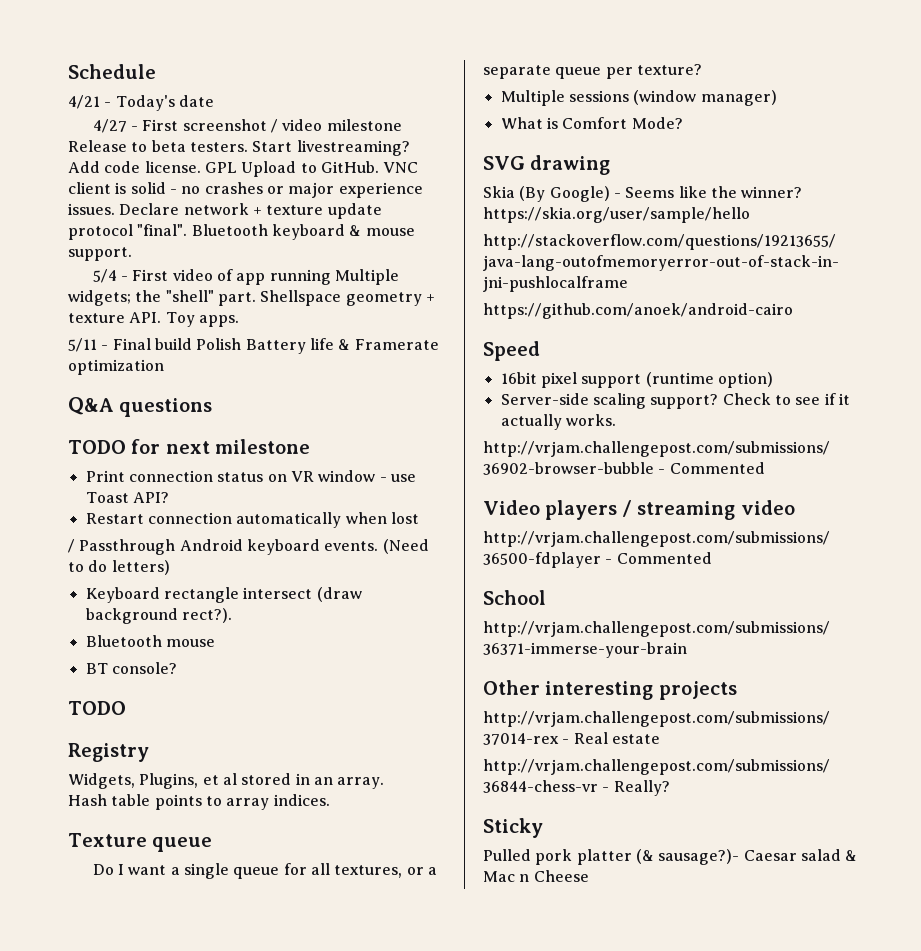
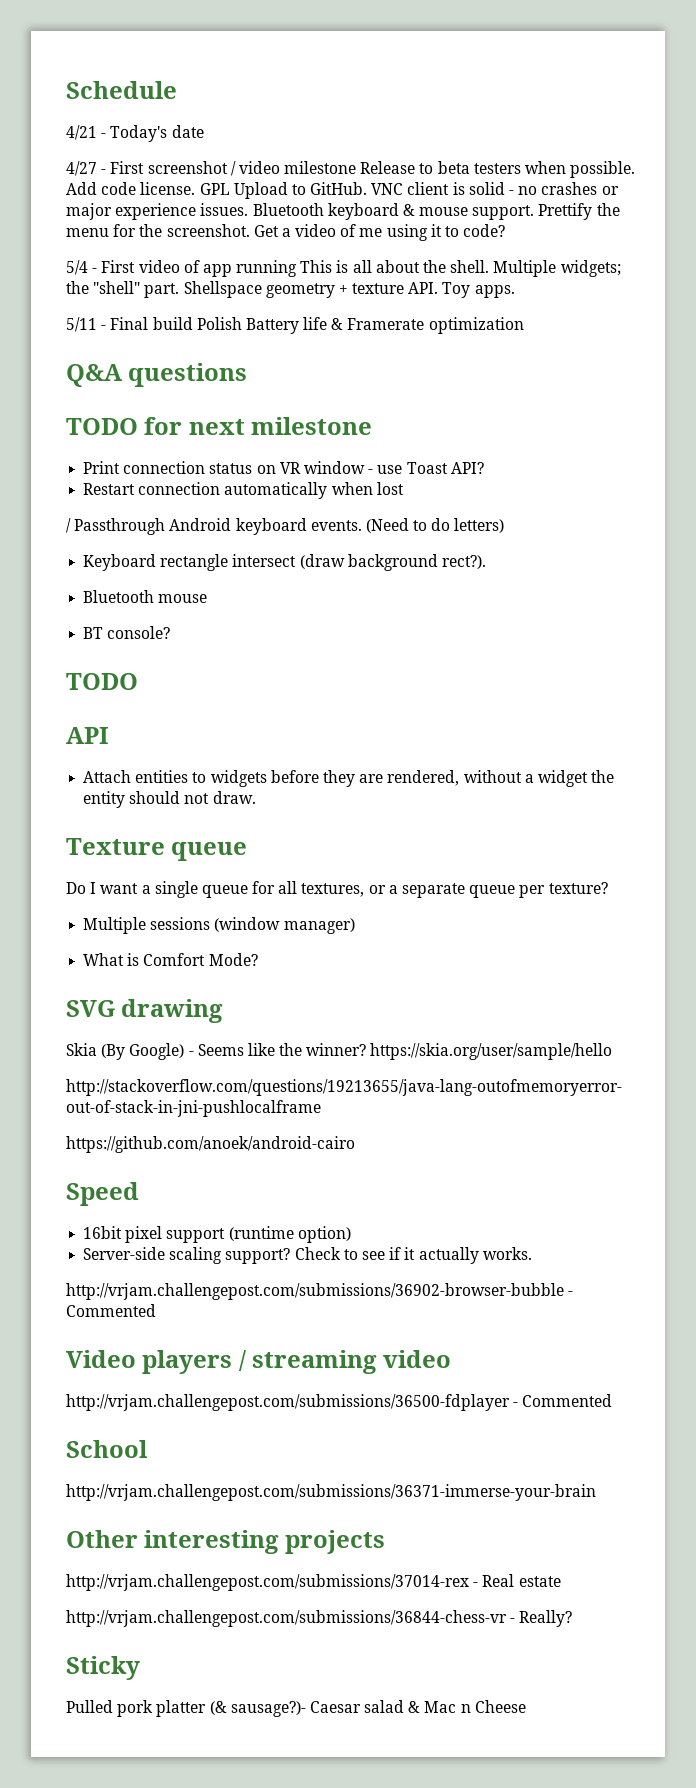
[189,140,410,156] testers. Start livestreaming? -> [473,161,636,178] testers when possible.
[119,203,382,219] [68,224,188,240] Declare network + texture update protocol "final". -> (249, 209) none
(132, 254) none -> [538,203,620,220] [66,224,506,241] Prettify the menu for the screenshot. Get a video of me using it to code?
(331, 277) none -> [300,260,490,273] This is all about the shell.
[68,743,149,762] [68,773,385,789] [68,794,330,810] Registry // Widgets, Plugins, et al stored in an array. // Hash table points to array indices. -> [66,727,109,744] [83,770,615,787] [83,791,256,808] API // Attach entities to widgets before they are rendered, without a widget the entity should not draw.

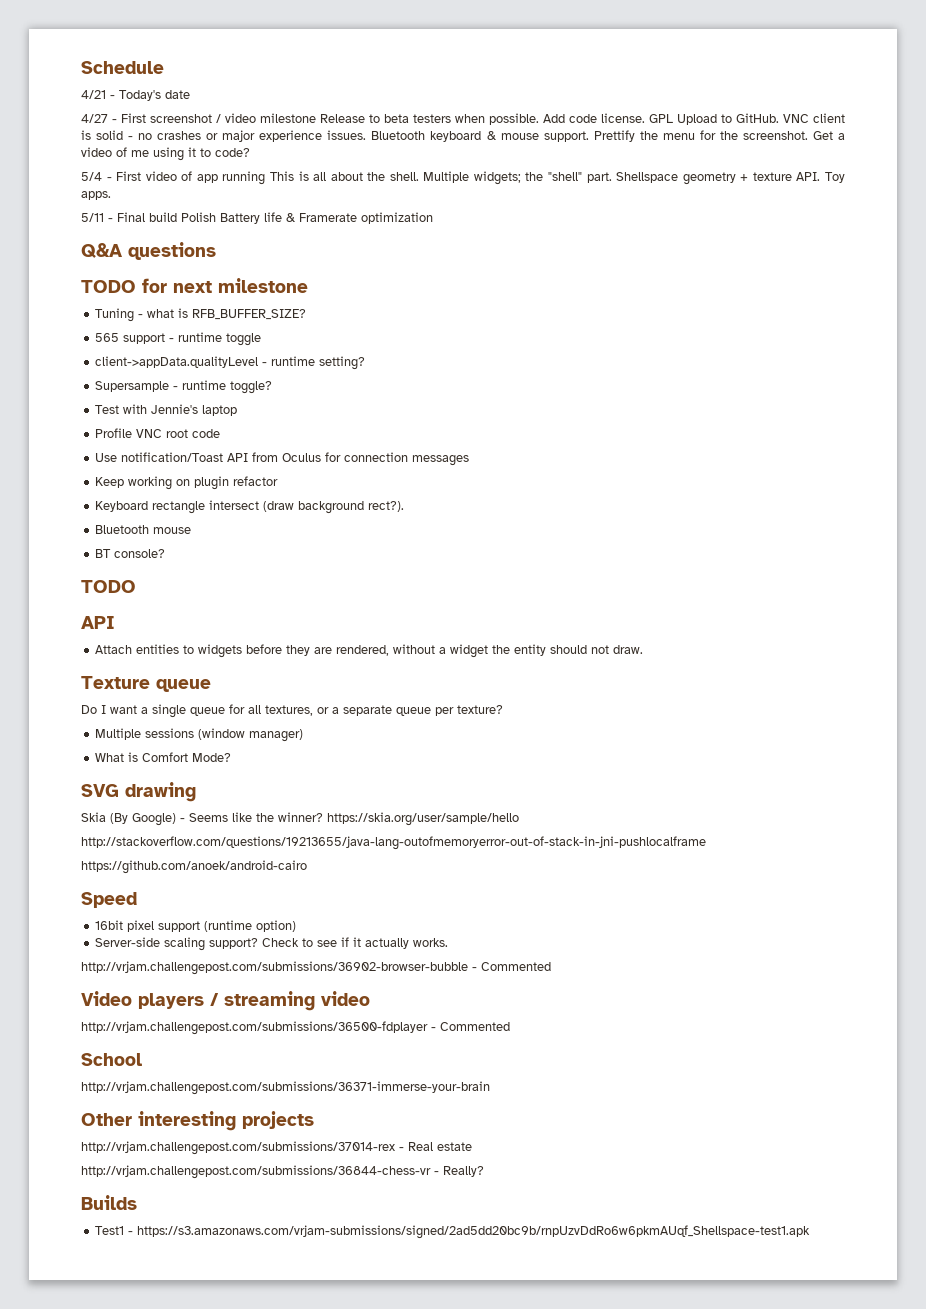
[83,461,484,474] [83,482,404,499] [66,518,505,535] Print connection status on VR window - use Toast API? // Restart connection automatically when lost // / Passthrough Android keyboard events. (Need to do letters) -> [95,308,307,322] [95,332,262,346] [95,356,366,370] [95,380,273,394] [95,404,238,416] [95,428,221,438] [95,452,470,466] [95,476,279,490] Tuning - what is RFB_BUFFER_SIZE? // 565 support - runtime toggle // client->appData.qualityLevel - runtime setting? // Supersample - runtime toggle? // Test with Jennie's laptop // Profile VNC root code // Use notification/Toast API from Oculus for connection messages // Keep working on plugin refactor
[66,1656,140,1680] [66,1700,526,1717] Sticky // Pulled pork platter (& sausage?)- Caesar salad & Mac n Cheese -> [81,1195,137,1210] [95,1225,811,1239] Builds // Test1 - https://s3.amazonaws.com/vrjam-submissions/signed/2ad5dd20bc9b/rnpUzvDdRo6w6pkmAUqf_Shellspace-test1.apk

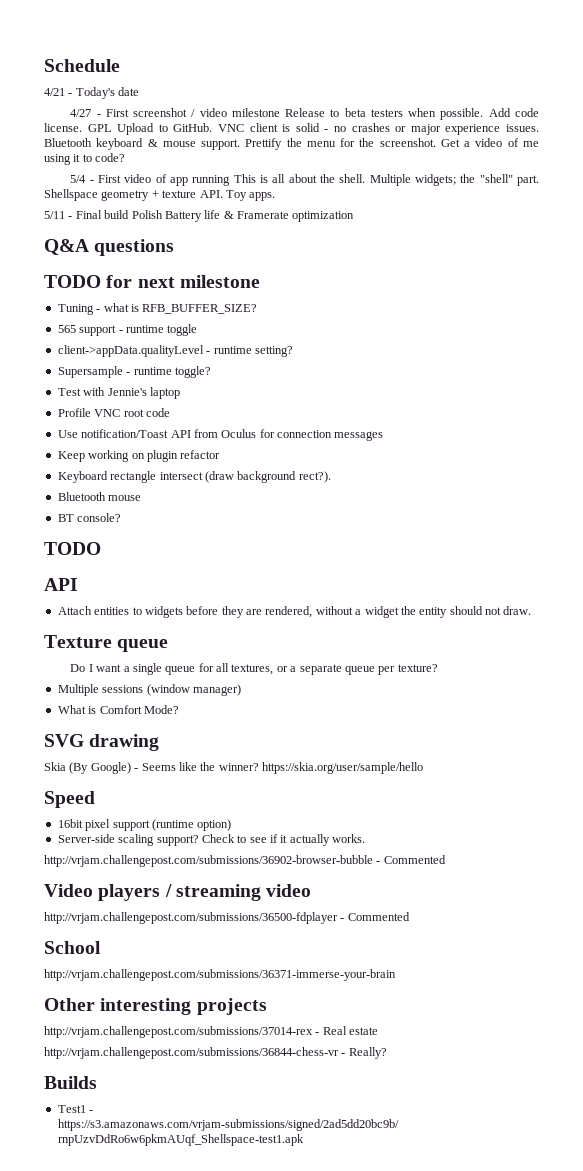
[81,836,706,850] [81,860,307,874] // http://stackoverflow.com/questions/19213655/java-lang-outofmemoryerror-out-of-stack-in-jni-pushlocalframe // https://github.com/anoek/android-cairo -> (423, 768) none

